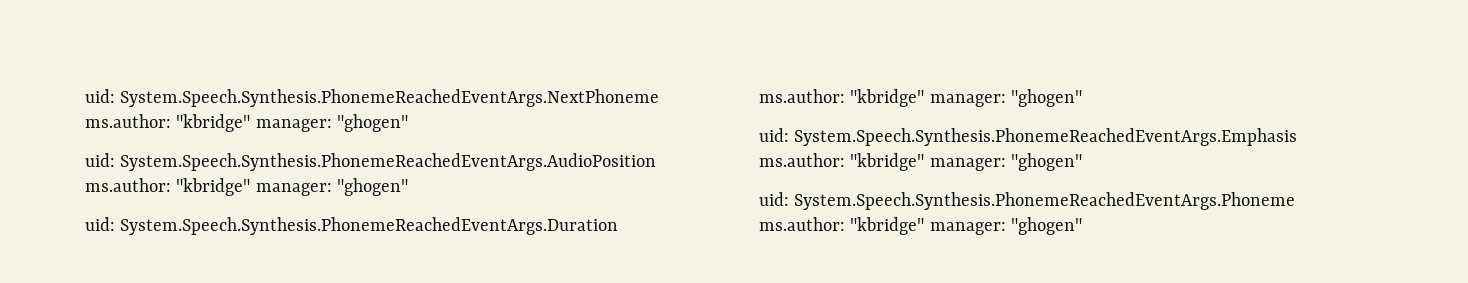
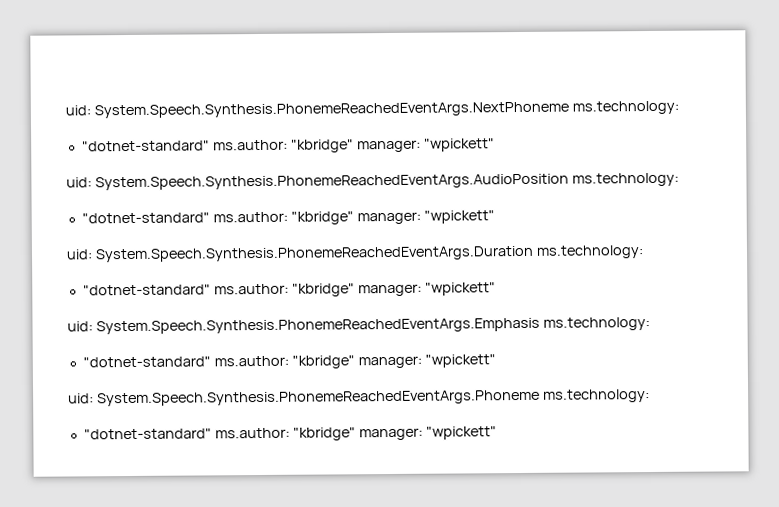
[85,114,408,132] ms.author: "kbridge" manager: "ghogen" -> [571,100,679,115] [81,138,495,153] ms.technology: // "dotnet-standard" ms.author: "kbridge" manager: "wpickett"
[85,178,408,196] ms.author: "kbridge" manager: "ghogen" -> [571,172,679,187] [81,210,495,225] ms.technology: // "dotnet-standard" ms.author: "kbridge" manager: "wpickett"
[759,89,1082,107] ms.author: "kbridge" manager: "ghogen" -> [535,245,644,259] [82,282,496,297] ms.technology: // "dotnet-standard" ms.author: "kbridge" manager: "wpickett"
[759,153,1082,171] ms.author: "kbridge" manager: "ghogen" -> [542,317,650,331] [82,354,496,369] ms.technology: // "dotnet-standard" ms.author: "kbridge" manager: "wpickett"
[759,217,1082,235] ms.author: "kbridge" manager: "ghogen" -> [542,389,650,403] [83,426,497,441] ms.technology: // "dotnet-standard" ms.author: "kbridge" manager: "wpickett"

